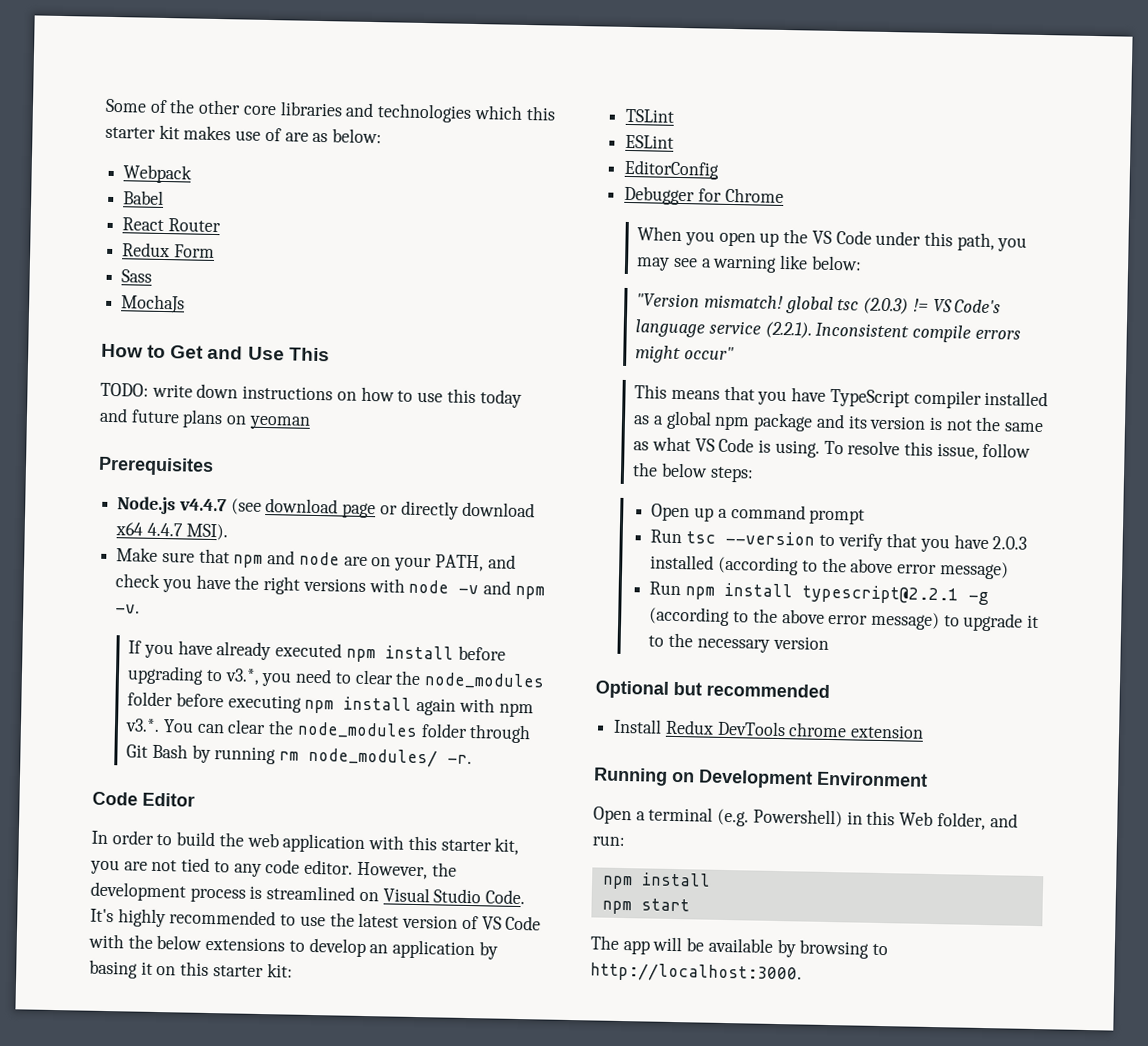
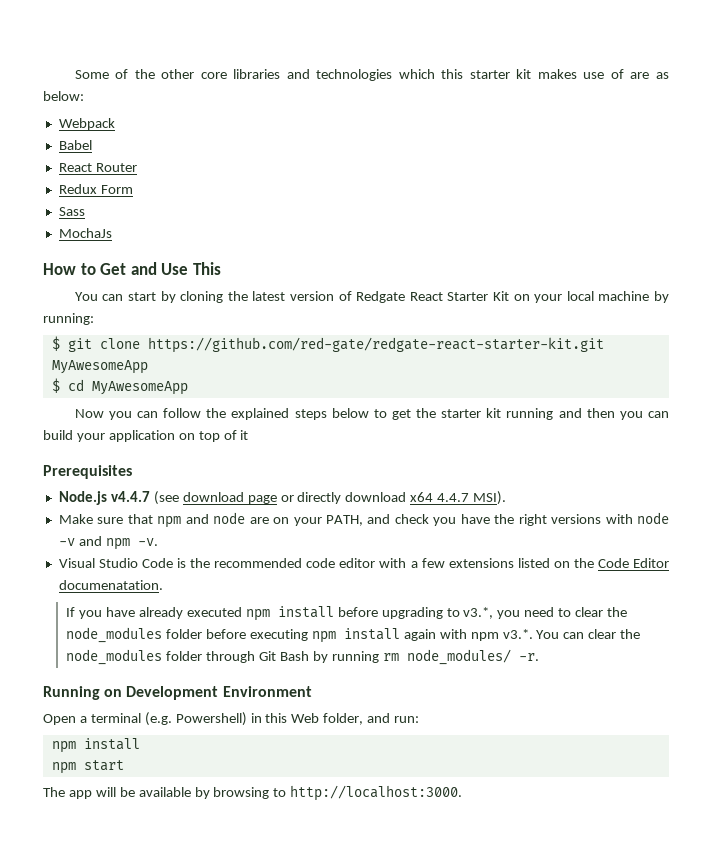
[100,382,522,408] [99,407,311,430] TODO: write down instructions on how to use this today and future plans on yeoman -> [74,291,670,303] [43,313,94,325] [51,336,604,353] [51,360,148,374] [51,378,188,395] [74,408,669,420] [43,430,249,442] You can start by cloning the latest version of Redgate React Starter Kit on your local machine by running: // $ git clone https://github.com/red-gate/redgate-react-starter-kit.git MyAwesomeApp // $ cd MyAwesomeApp // Now you can follow the explained steps below to get the starter kit running and then you can build your application on top of it
(141, 609) none -> [58,558,669,568] [58,580,163,590] // Visual Studio Code is the recommended code editor with a few extensions listed on the Code Editor documenatation.
[92,791,195,807] [91,830,520,856] [90,857,457,880] [90,881,526,905] [90,908,542,931] [88,933,498,960] [89,959,293,979] [625,108,676,123] [625,134,675,149] [624,159,721,180] [624,185,784,206] [637,226,1028,252] [636,254,862,273] [636,293,1002,315] [635,319,1021,343] [635,345,734,364] [634,384,1049,409] [633,410,1045,433] [633,436,1032,460] [632,462,754,483] [651,503,866,525] [650,529,1028,553] [650,554,1009,580] [649,581,990,606] [649,606,1040,632] [648,632,829,653] [595,680,830,699] [613,718,925,739] // Code Editor // In order to build the web application with this starter kit, you are not tied to any code editor. However, the development process is streamlined on Visual Studio Code. It's highly recommended to use the latest version of VS Code with the below extensions to develop an application by basing it on this starter kit: // TSLint // ESLint // EditorConfig // Debugger for Chrome // When you open up the VS Code under this path, you may see a warning like below: // "Version mismatch! global tsc (2.0.3) != VS Code's language service (2.2.1). Inconsistent compile errors might occur" // This means that you have TypeScript compiler installed as a global npm package and its version is not the same as what VS Code is using. To resolve this issue, follow the below steps: // Open up a command prompt // Run tsc --version to verify that you have 2.0.3 installed (according to the above error message) // Run npm install typescript@2.2.1 -g (according to the above error message) to upgrade it to the necessary version // Optional but recommended // Install Redux DevTools chrome extension -> (539, 657) none

